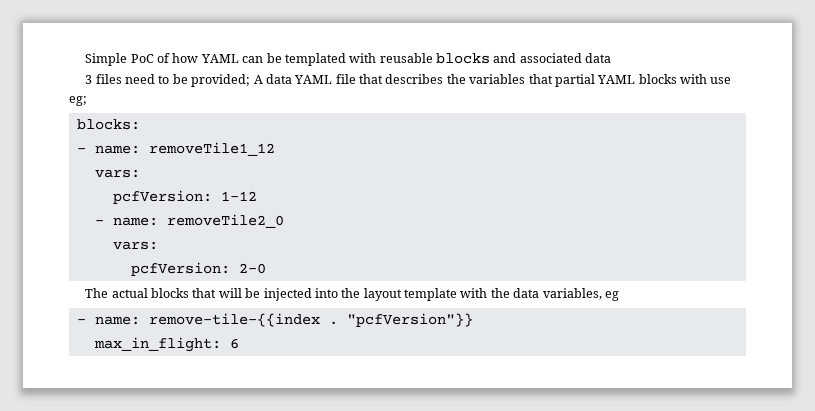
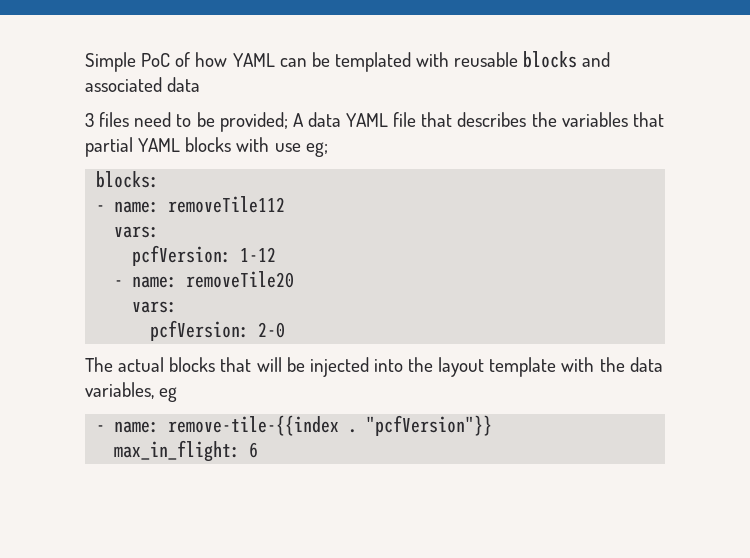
[148,142,275,156] removeTile1_12 -> [168,196,286,213] removeTile112
[166,214,284,228] removeTile2_0 -> [186,271,295,288] removeTile20

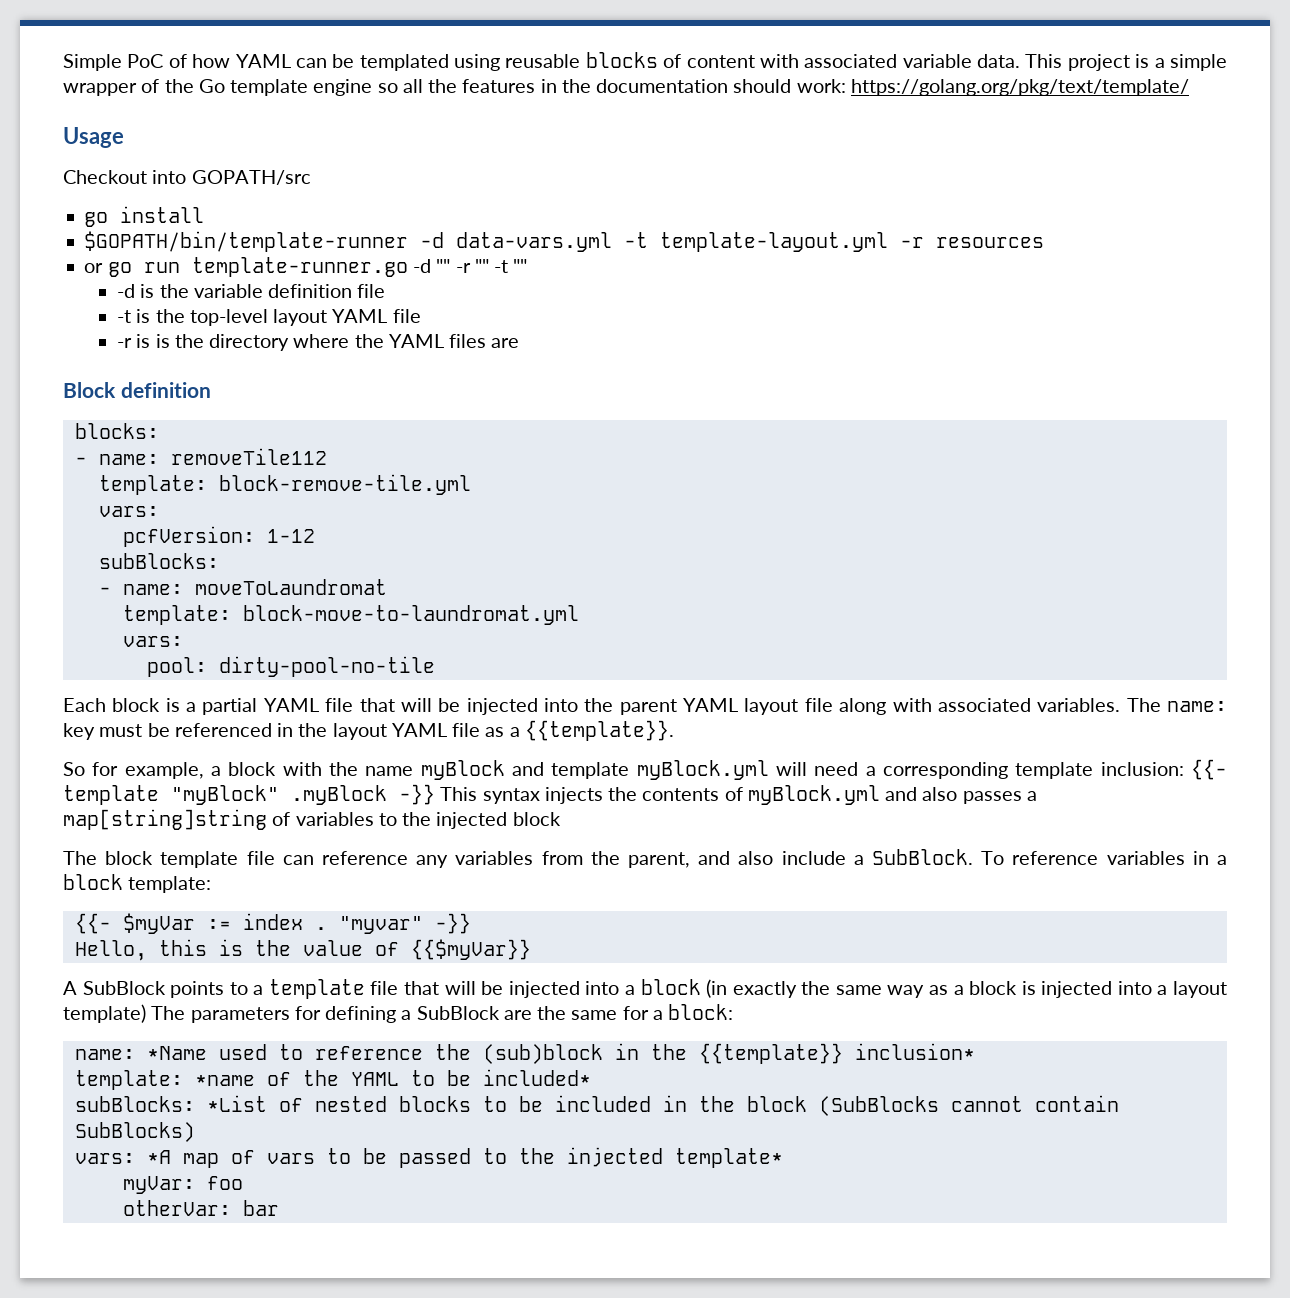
[416,52,450,67] with -> [454,54,501,71] using
[582,52,611,67] [85,77,201,92] [85,112,664,132] [85,137,328,157] and associated data // 3 files need to be provided; A data YAML file that describes the variables that partial YAML blocks with use eg; -> [663,54,1227,71] [63,79,1189,96] [63,127,124,148] [63,170,311,185] [84,206,205,227] [84,231,1045,252] [84,257,528,277] [116,284,386,298] [116,309,421,326] [116,334,520,351] [63,382,211,398] of content with associated variable data. This project is a simple wrapper of the Go template engine so all the features in the documentation should work: https://golang.org/pkg/text/template/ // Usage // Checkout into GOPATH/src // go install // $GOPATH/bin/template-runner -d data-vars.yml -t template-layout.yml -r resources // or go run template-runner.go -d "" -r "" -t "" // -d is the variable definition file // -t is the top-level layout YAML file // -r is is the directory where the YAML files are // Block definition
(286, 204) none -> [98,474,471,495] // template: block-remove-tile.yml
[114,271,295,288] [132,301,178,313] [150,320,286,341] [85,357,216,372] // - name: removeTile20 // vars: // pcfVersion: 2-0 // The actual blocks -> [98,553,219,569] [98,579,387,595] [122,605,579,625] [122,636,183,647] [146,656,435,677] [63,698,354,715] // subBlocks: // - name: moveToLaundromat // template: block-move-to-laundromat.yml // vars: // pool: dirty-pool-no-tile // Each block is a partial YAML file
[438,357,663,377] [85,382,178,402] [96,415,493,436] [114,440,259,462] layout template with the data variables, eg // - name: remove-tile-{{index . "pcfVersion"}} // max_in_flight: 6 -> [619,698,1227,715] [63,720,674,741] [63,759,1227,780] [63,784,1037,805] [63,809,561,830] [63,849,1228,868] [63,874,212,893] [74,913,471,934] [74,939,531,961] [63,979,1228,999] [63,1004,734,1023] [74,1043,975,1064] [74,1069,591,1090] [74,1095,1119,1116] [74,1122,195,1142] [74,1147,783,1168] [122,1176,243,1194] [122,1200,279,1216] parent YAML layout file along with associated variables. The name: key must be referenced in the layout YAML file as a {{template}}. // So for example, a block with the name myBlock and template myBlock.yml will need a corresponding template inclusion: {{- template "myBlock" .myBlock -}} This syntax injects the contents of myBlock.yml and also passes a map[string]string of variables to the injected block // The block template file can reference any variables from the parent, and also include a SubBlock. To reference variables in a block template: // {{- $myVar := index . "myvar" -}} // Hello, this is the value of {{$myVar}} // A SubBlock points to a template file that will be injected into a block (in exactly the same way as a block is injected into a layout template) The parameters for defining a SubBlock are the same for a block: // name: *Name used to reference the (sub)block in the {{template}} inclusion* // template: *name of the YAML to be included* // subBlocks: *List of nested blocks to be included in the block (SubBlocks cannot contain SubBlocks) // vars: *A map of vars to be passed to the injected template* // myVar: foo // otherVar: bar

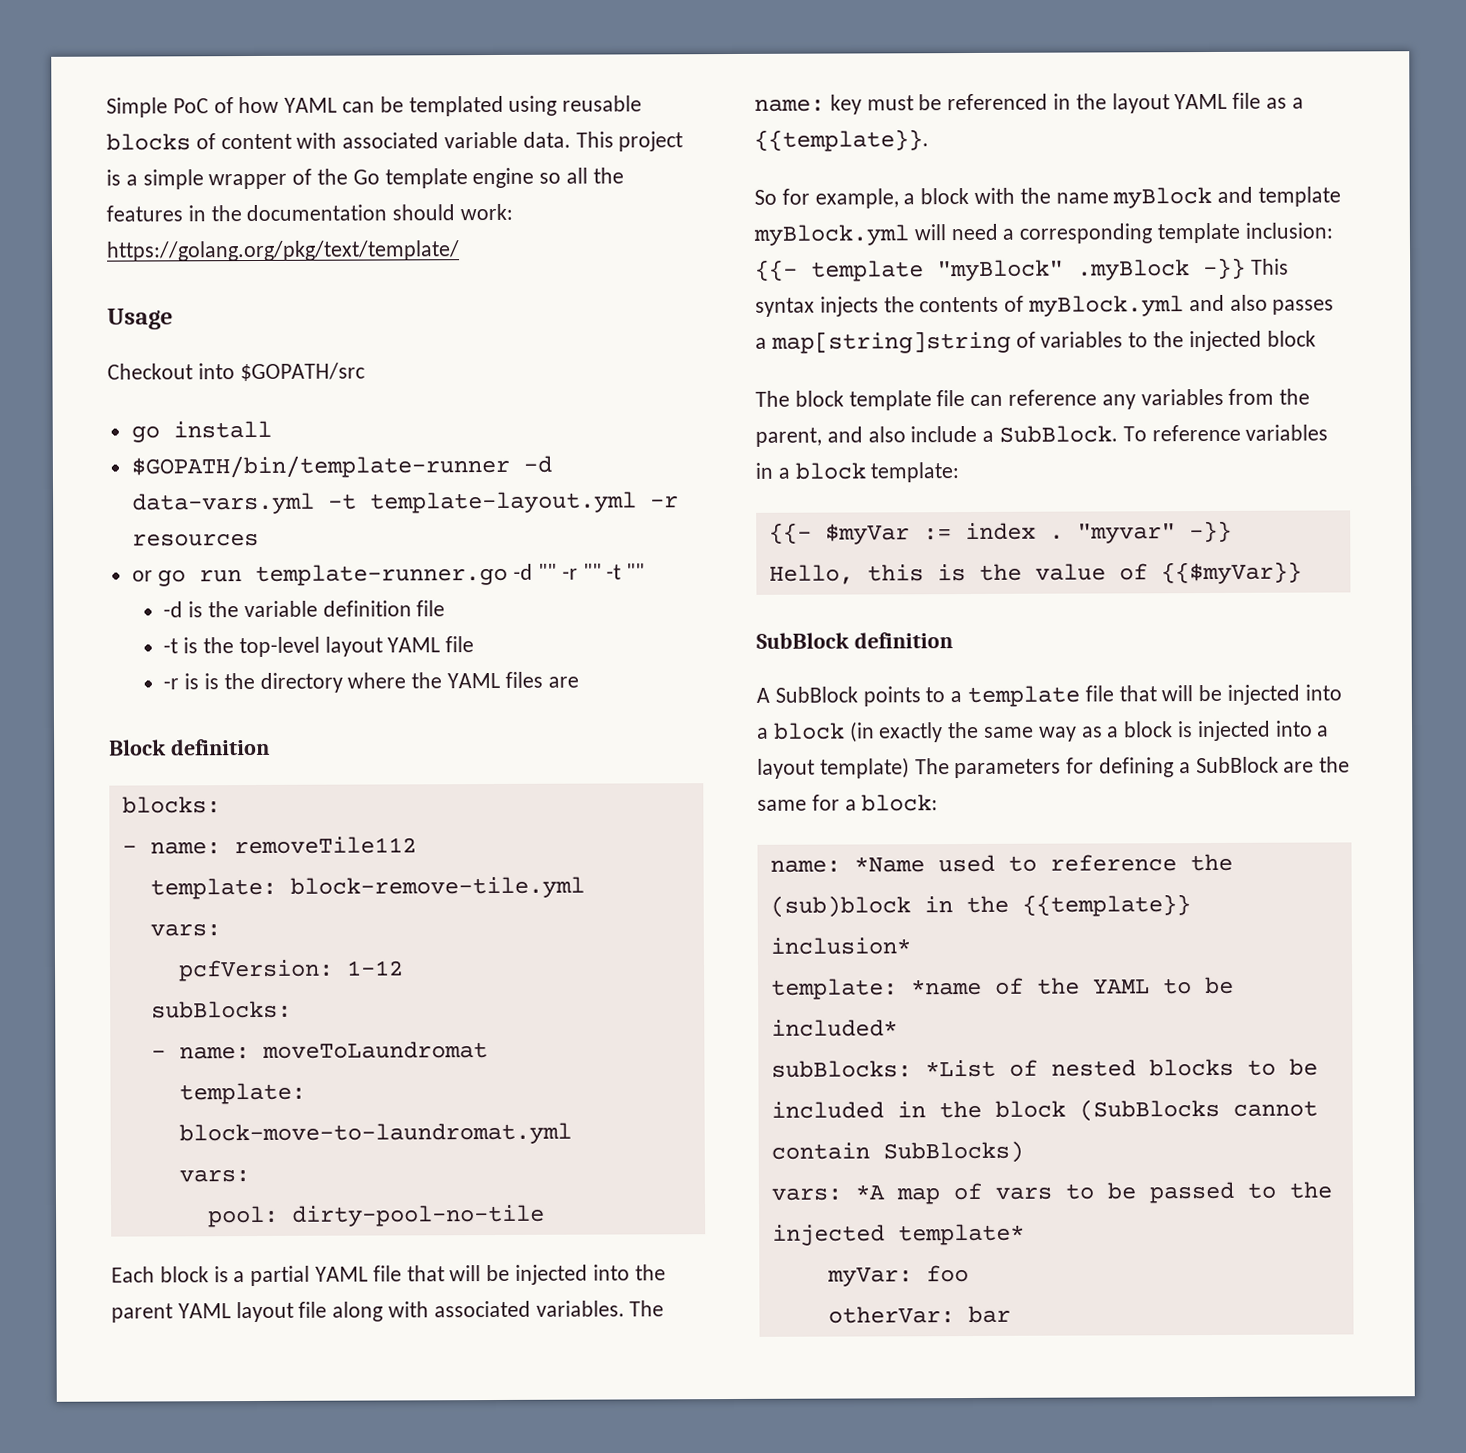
[191,170,311,185] GOPATH/src -> [239,362,365,382] $GOPATH/src
(531, 949) none -> [756,632,953,649] // SubBlock definition

